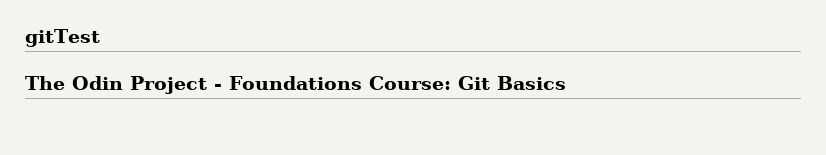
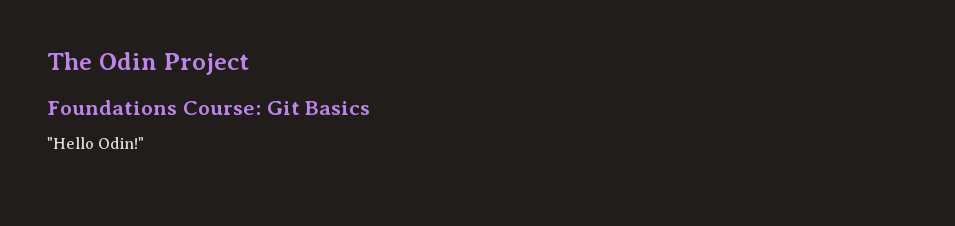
[25,29,100,47] gitTest // -> (47, 61) none
[214,84,222,90] - -> (249, 64) //
(566, 83) none -> [47,137,145,149] // "Hello Odin!"

